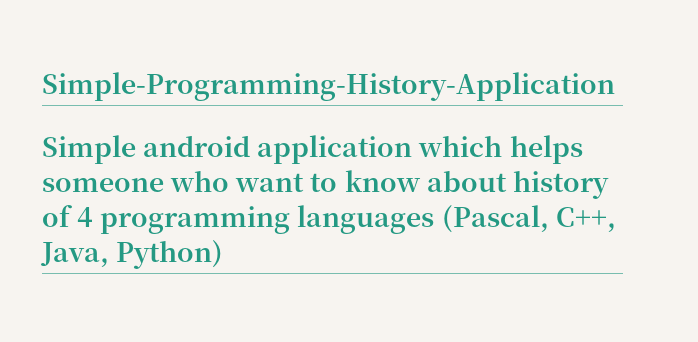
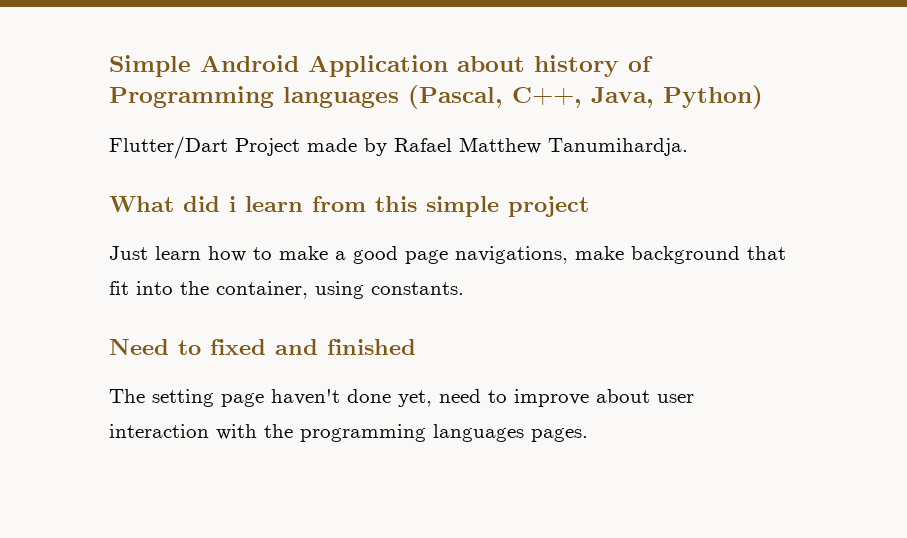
[42,72,615,101] [42,135,583,164] [42,170,421,192] Simple-Programming-History-Application // Simple android application which helps someone who want to know -> [109,55,448,77] Simple Android Application
[77,206,291,234] 4 programming -> [109,86,274,108] Programming
(224, 254) none -> [109,136,688,159] [109,196,589,217] [109,246,786,264] [109,281,464,299] [109,339,416,355] [109,389,694,407] [109,424,588,442] // Flutter/Dart Project made by Rafael Matthew Tanumihardja. // What did i learn from this simple project // Just learn how to make a good page navigations, make background that fit into the container, using constants. // Need to fixed and finished // The setting page haven't done yet, need to improve about user interaction with the programming languages pages.

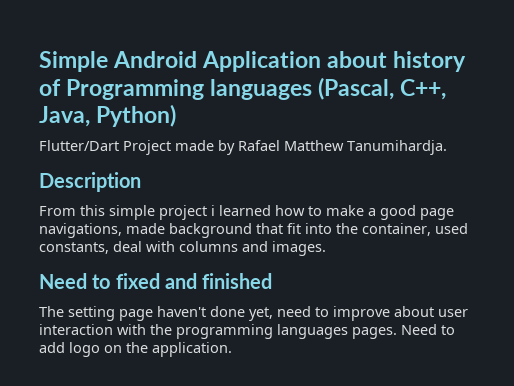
[109,196,366,212] What did i learn from -> [39,172,141,192] [39,206,76,216] Description // From
[109,246,201,260] // Just learn -> [211,205,271,216] i learned
[575,246,624,260] make -> [126,223,165,234] made
[315,281,464,299] using constants. -> [435,223,468,234] [39,241,326,256] used constants, deal with columns and images.
(588, 435) none -> [401,324,455,335] [39,342,232,357] Need to add logo on the application.

